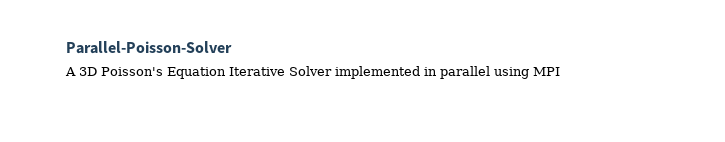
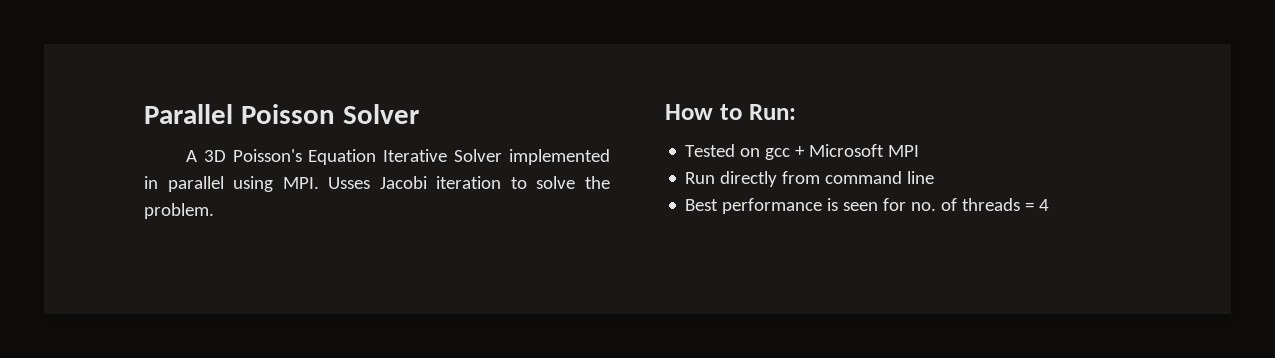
[66,41,232,54] Parallel-Poisson-Solver -> [144,104,419,124] Parallel Poisson Solver
[533,67,560,76] MPI -> [282,176,610,189] [144,203,214,219] [665,104,796,120] [685,144,920,160] [685,171,935,187] [685,198,1050,214] MPI. Usses Jacobi iteration to solve the problem. // How to Run: // Tested on gcc + Microsoft MPI // Run directly from command line // Best performance is seen for no. of threads = 4

